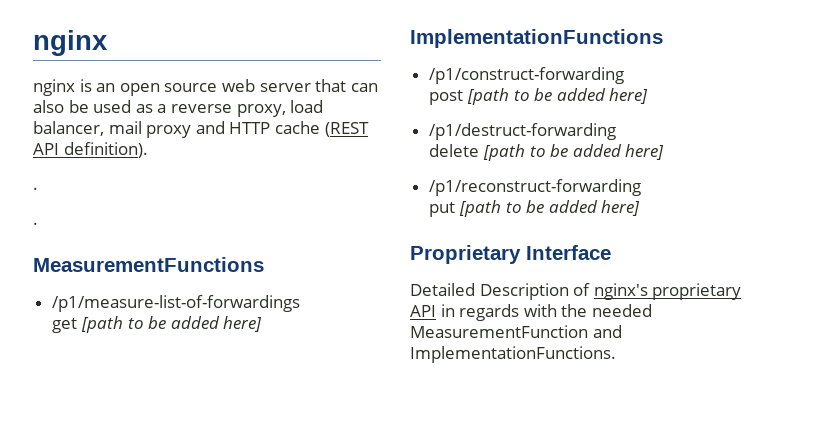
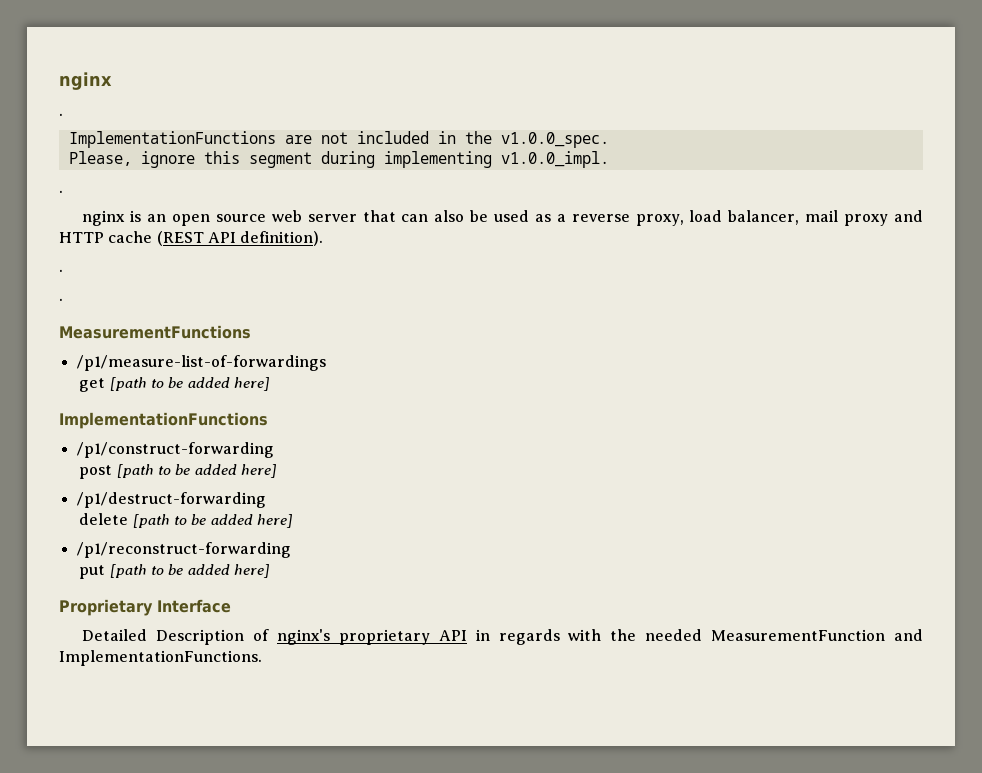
[33,30,108,56] nginx -> [59,72,112,90] [59,113,63,116] [68,131,609,148] [68,151,609,168] [59,190,63,193] nginx // . // ImplementationFunctions are not included in the v1.0.0_spec. // Please, ignore this segment during implementing v1.0.0_impl. // .

